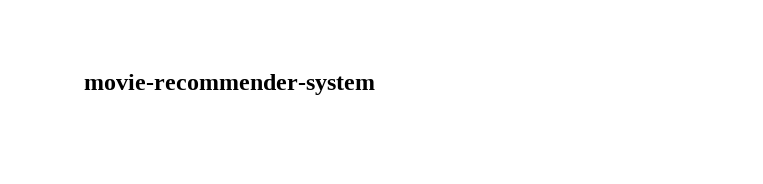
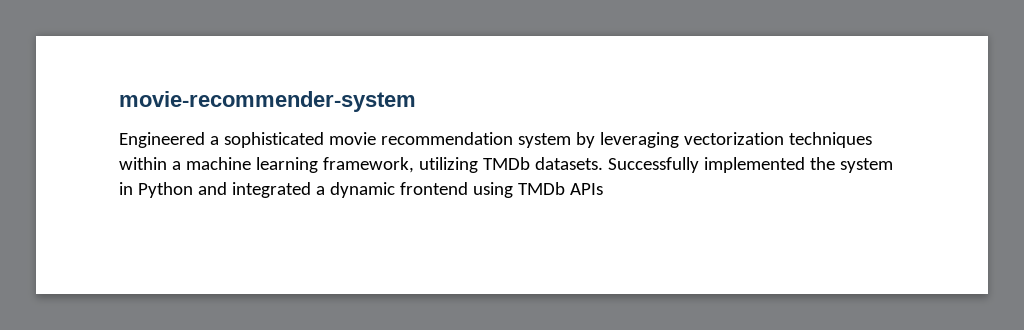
(375, 84) none -> [119,132,872,148] [119,157,893,173] [119,182,603,198] // Engineered a sophisticated movie recommendation system by leveraging vectorization techniques within a machine learning framework, utilizing TMDb datasets. Successfully implemented the system in Python and integrated a dynamic frontend using TMDb APIs

